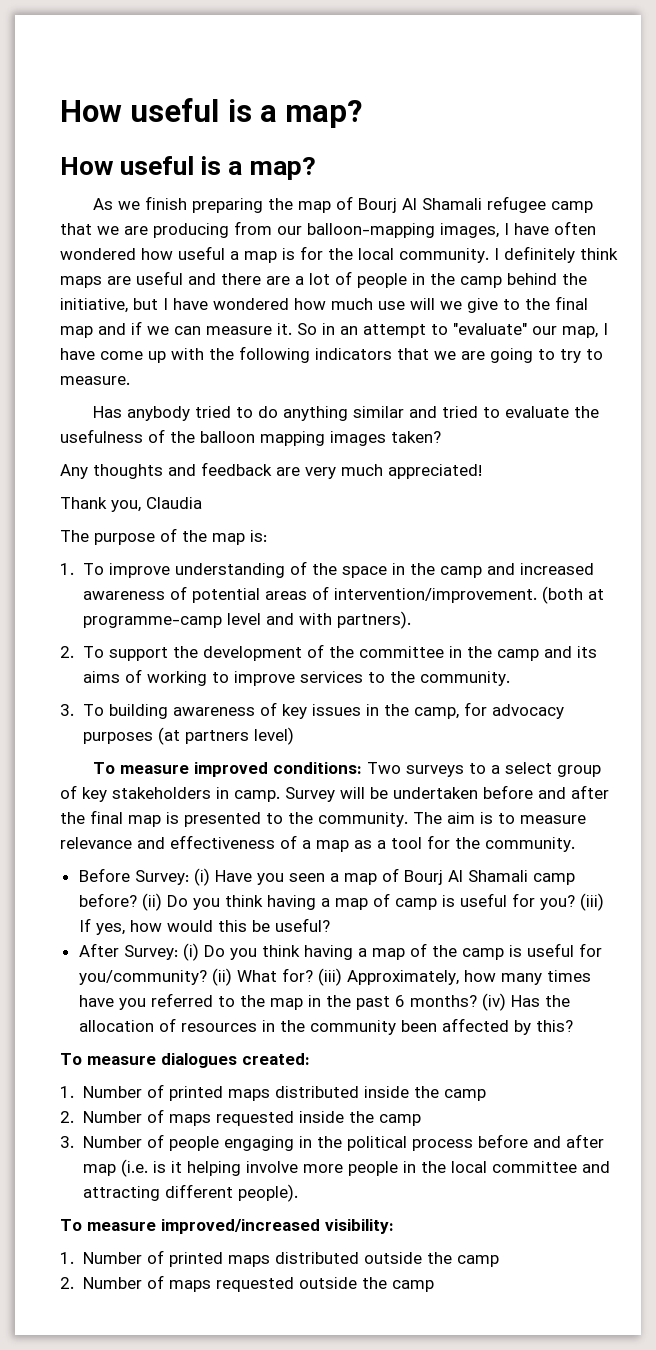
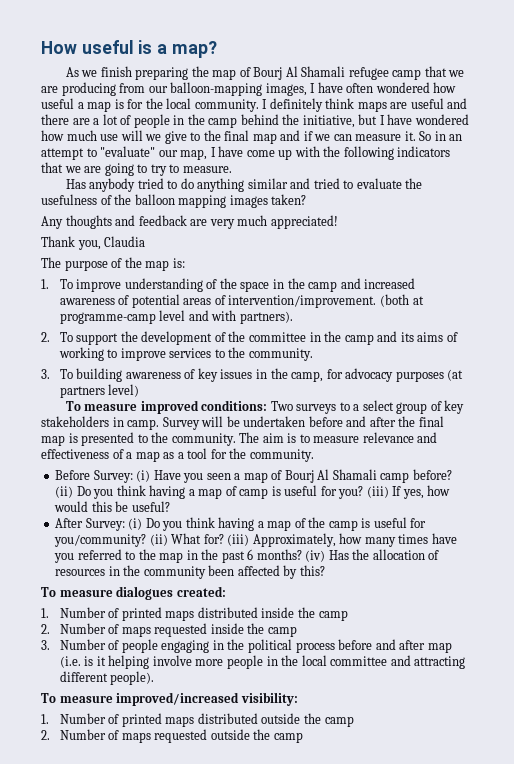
[60,98,363,128] [60,156,316,180] How useful is a map? // How useful is a map? -> [41,40,217,58] How useful is a map?

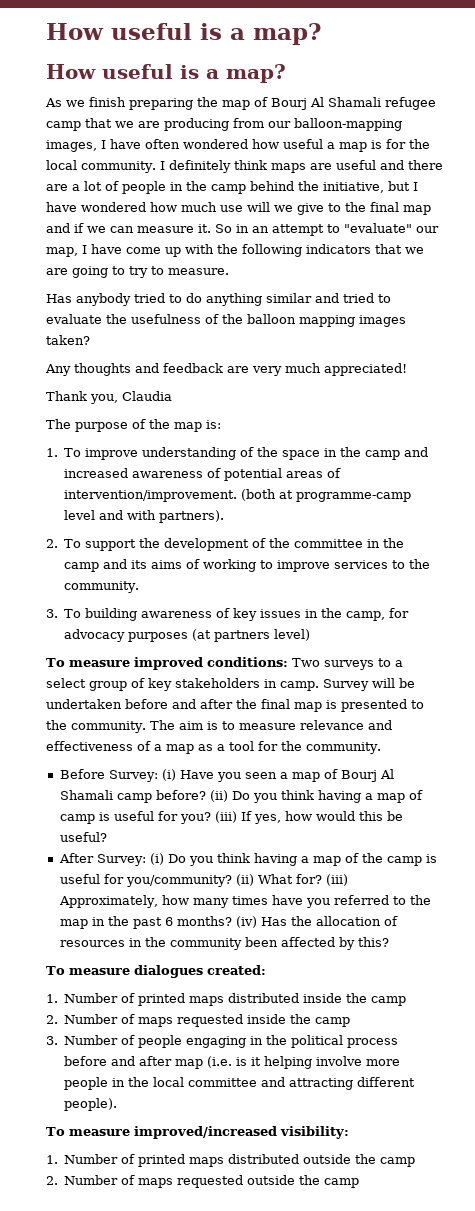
[41,40,217,58] How useful is a map? -> [46,23,321,45] [46,64,286,83] How useful is a map? // How useful is a map?

